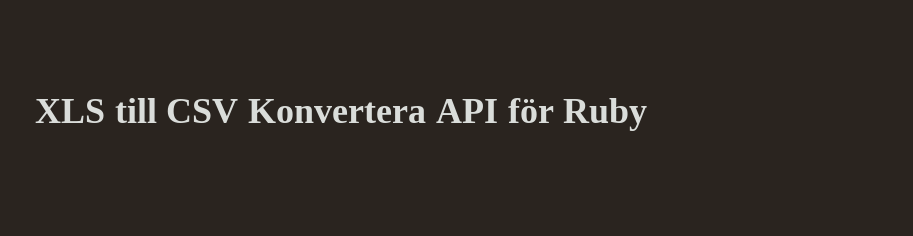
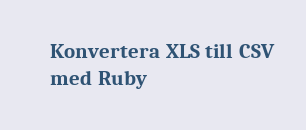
(35, 111) none -> [50,44,160,58] Konvertera
[248,98,554,123] Konvertera API för -> [50,70,92,85] med

